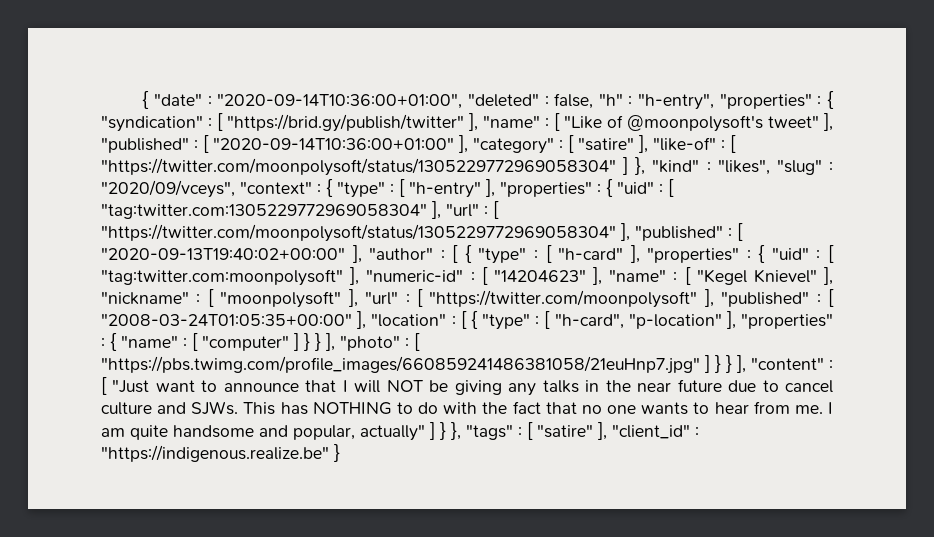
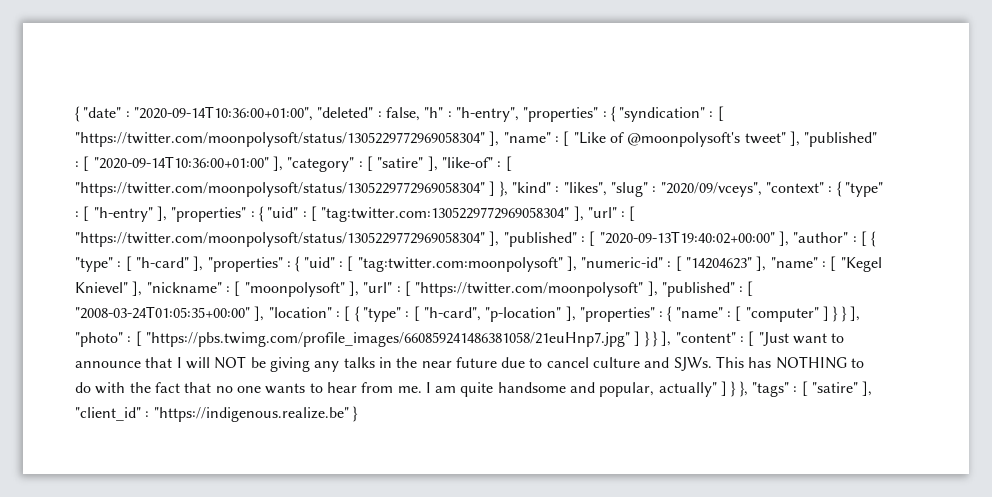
[227,114,464,132] "https://brid.gy/publish/twitter" -> [75,132,485,147] "https://twitter.com/moonpolysoft/status/1305229772969058304"

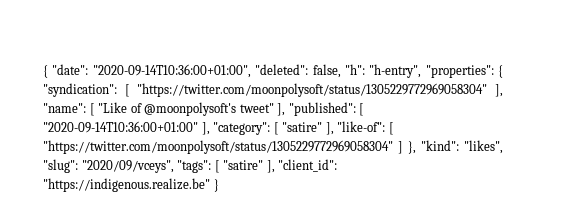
[75,106,724,122] [75,131,559,147] { "date" : "2020-09-14T10:36:00+01:00", "deleted" : false, "h" : "h-entry", "properties" : { "syndication" : [ "https://twitter.com/moonpolysoft/status/1305229772969058304" ], "name" : -> [43,64,503,78] [43,83,504,97] [43,103,86,113] { "date": "2020-09-14T10:36:00+01:00", "deleted": false, "h": "h-entry", "properties": { "syndication": [ "https://twitter.com/moonpolysoft/status/1305229772969058304" ], "name":
[804,132,878,147] [75,161,79,168] "published" : -> [288,102,356,116] "published":
[287,156,502,172] "category" : [ "satire" ], "like-of" : -> [213,121,386,135] "category": [ "satire" ], "like-of":
[511,181,883,197] [75,206,636,222] [75,231,877,247] [75,256,882,272] [75,281,754,297] [75,306,861,322] [75,331,845,347] [75,356,865,372] [75,381,873,397] [75,407,150,421] "kind" : "likes", "slug" : "2020/09/vceys", "context" : { "type" : [ "h-entry" ], "properties" : { "uid" : [ "tag:twitter.com:1305229772969058304" ], "url" : [ "https://twitter.com/moonpolysoft/status/1305229772969058304" ], "published" : [ "2020-09-13T19:40:02+00:00" ], "author" : [ { "type" : [ "h-card" ], "properties" : { "uid" : [ "tag:twitter.com:moonpolysoft" ], "numeric-id" : [ "14204623" ], "name" : [ "Kegel Knievel" ], "nickname" : [ "moonpolysoft" ], "url" : [ "https://twitter.com/moonpolysoft" ], "published" : [ "2008-03-24T01:05:35+00:00" ], "location" : [ { "type" : [ "h-card", "p-location" ], "properties" : { "name" : [ "computer" ] } } ], "photo" : [ "https://pbs.twimg.com/profile_images/660859241486381058/21euHnp7.jpg" ] } } ], "content" : [ "Just want to announce that I will NOT be giving any talks in the near future due to cancel culture and SJWs. This has NOTHING to do with the fact that no one wants to hear from me. I am quite handsome and popular, actually" ] } }, "tags" : [ "satire" ], "client_id" : -> [421,140,503,154] [43,159,338,173] "kind": "likes", "slug": "2020/09/vceys", "tags": [ "satire" ], "client_id":

